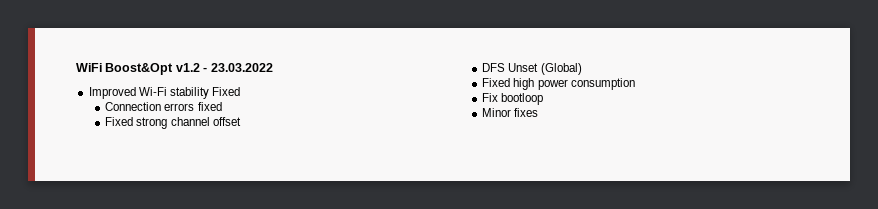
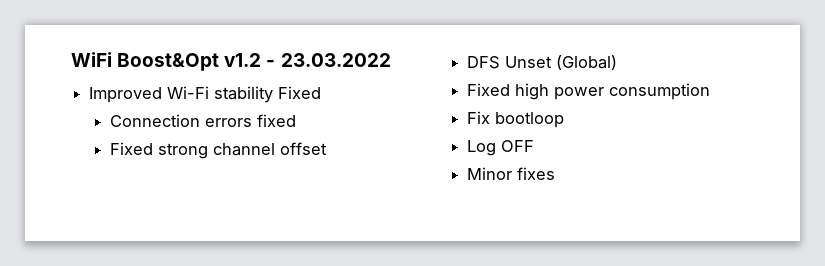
(544, 99) none -> [466,140,534,156] // Log OFF

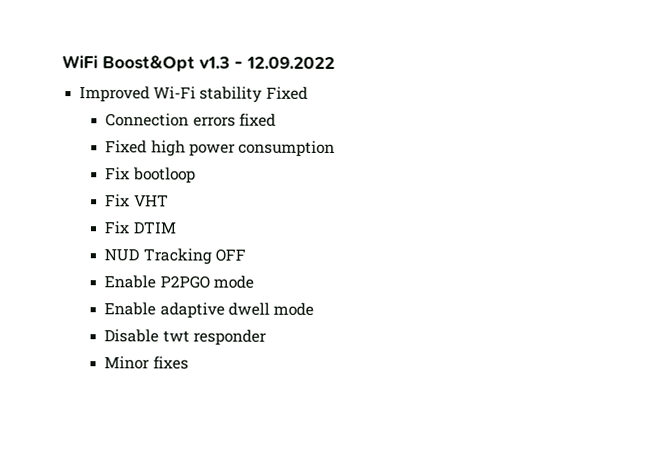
[224,53,391,67] v1.2 - 23.03.2022 -> [199,56,335,70] v1.3 - 12.09.2022
[109,142,327,159] [466,55,617,70] // Fixed strong channel offset // DFS Unset (Global) -> (276, 120) none
[466,140,534,156] Log OFF -> [105,194,169,207] [104,221,177,234] [104,248,246,265] [104,275,254,289] [104,302,314,319] [104,329,267,346] Fix VHT // Fix DTIM // NUD Tracking OFF // Enable P2PGO mode // Enable adaptive dwell mode // Disable twt responder

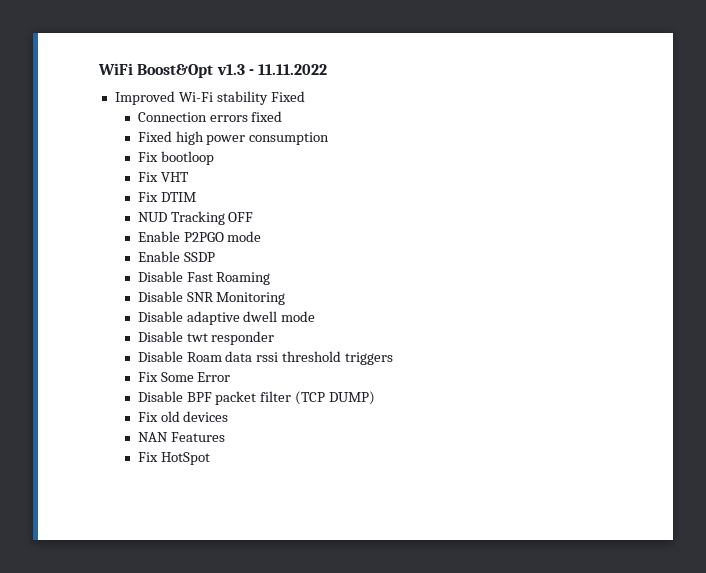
[246,56,335,70] 12.09.2022 -> [258,64,328,75] 11.11.2022
(157, 309) none -> [183,252,215,262] [137,271,271,285] [137,291,286,305] [137,311,183,322] SSDP // Disable Fast Roaming // Disable SNR Monitoring // Disable
[104,356,189,370] Minor fixes -> [137,351,394,365] [137,372,231,382] [137,391,376,405] [137,411,229,422] [137,432,225,442] [137,452,210,465] Disable Roam data rssi threshold triggers // Fix Some Error // Disable BPF packet filter (TCP DUMP) // Fix old devices // NAN Features // Fix HotSpot

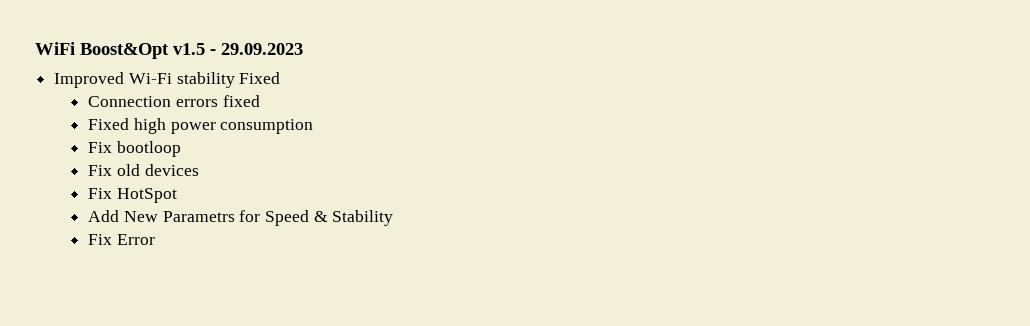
[216,64,328,75] v1.3 - 11.11.2022 -> [173,43,303,55] v1.5 - 29.09.2023
[160,172,189,182] [137,192,196,202] [137,211,254,225] [137,231,262,242] [137,251,215,262] [137,271,271,285] [137,291,286,305] [137,311,316,325] [137,331,275,345] [137,351,394,365] [137,372,231,382] [137,391,376,405] [137,411,229,422] [137,432,225,442] [137,452,210,465] VHT // Fix DTIM // NUD Tracking OFF // Enable P2PGO mode // Enable SSDP // Disable Fast Roaming // Disable SNR Monitoring // Disable adaptive dwell mode // Disable twt responder // Disable Roam data rssi threshold triggers // Fix Some Error // Disable BPF packet filter (TCP DUMP) // Fix old devices // NAN Features // Fix HotSpot -> [116,164,199,176] [88,188,177,203] [88,210,394,226] [88,234,155,245] old devices // Fix HotSpot // Add New Parametrs for Speed & Stability // Fix Error

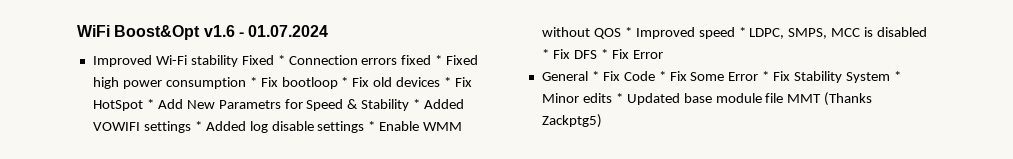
[173,43,303,55] v1.5 - 29.09.2023 -> [203,25,329,37] v1.6 - 01.07.2024
(281, 78) // -> [277,55,285,65] *
(260, 101) // -> [435,55,443,65] *
(314, 126) // -> [249,77,257,87] *
(181, 149) // -> [341,77,349,87] *
(199, 170) // -> [444,77,452,87] *
(177, 195) // -> [146,99,154,109] *
[88,234,155,245] // Fix Error -> [413,99,465,109] [92,121,463,133] [541,27,928,39] [541,49,663,59] [541,71,901,83] [541,92,873,106] [541,114,602,128] * Added VOWIFI settings * Added log disable settings * Enable WMM without QOS * Improved speed * LDPC, SMPS, MCC is disabled * Fix DFS * Fix Error // General * Fix Code * Fix Some Error * Fix Stability System * Minor edits * Updated base module file MMT (Thanks Zackptg5)

